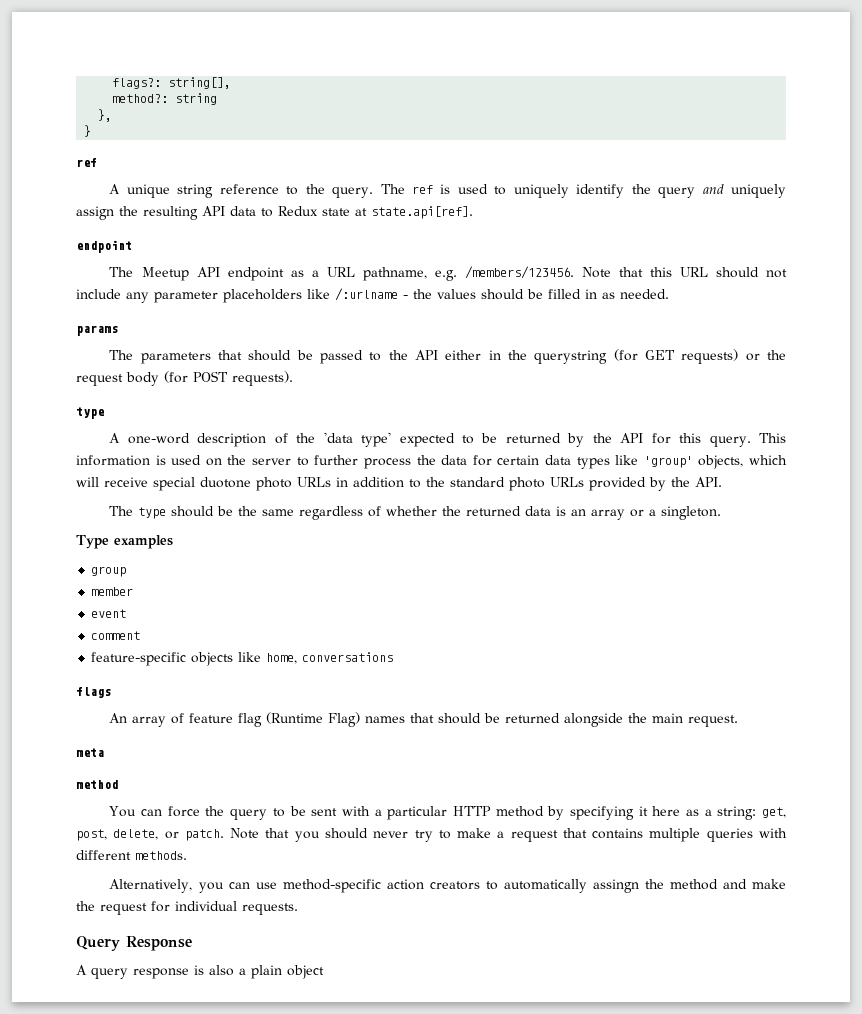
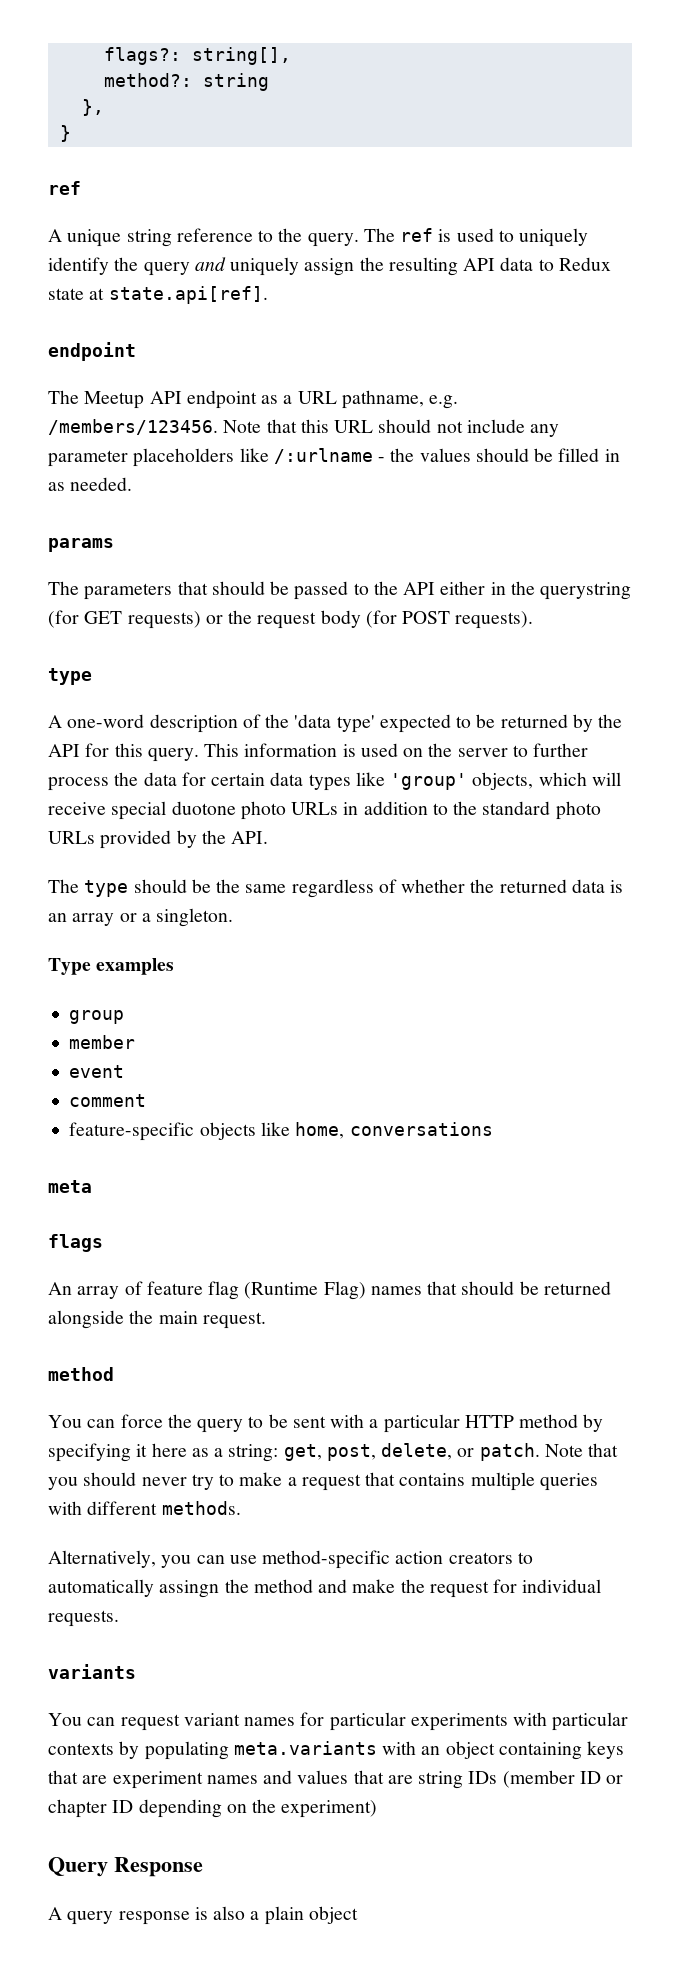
(394, 657) none -> [48,1180,92,1193] // meta
[76,748,104,757] // meta -> (266, 1320) none
(298, 909) none -> [48,1664,136,1679] [48,1712,629,1731] [48,1741,625,1760] [48,1770,624,1789] [48,1799,378,1818] // variants // You can request variant names for particular experiments with particular contexts by populating meta.variants with an object containing keys that are experiment names and values that are string IDs (member ID or chapter ID depending on the experiment)

